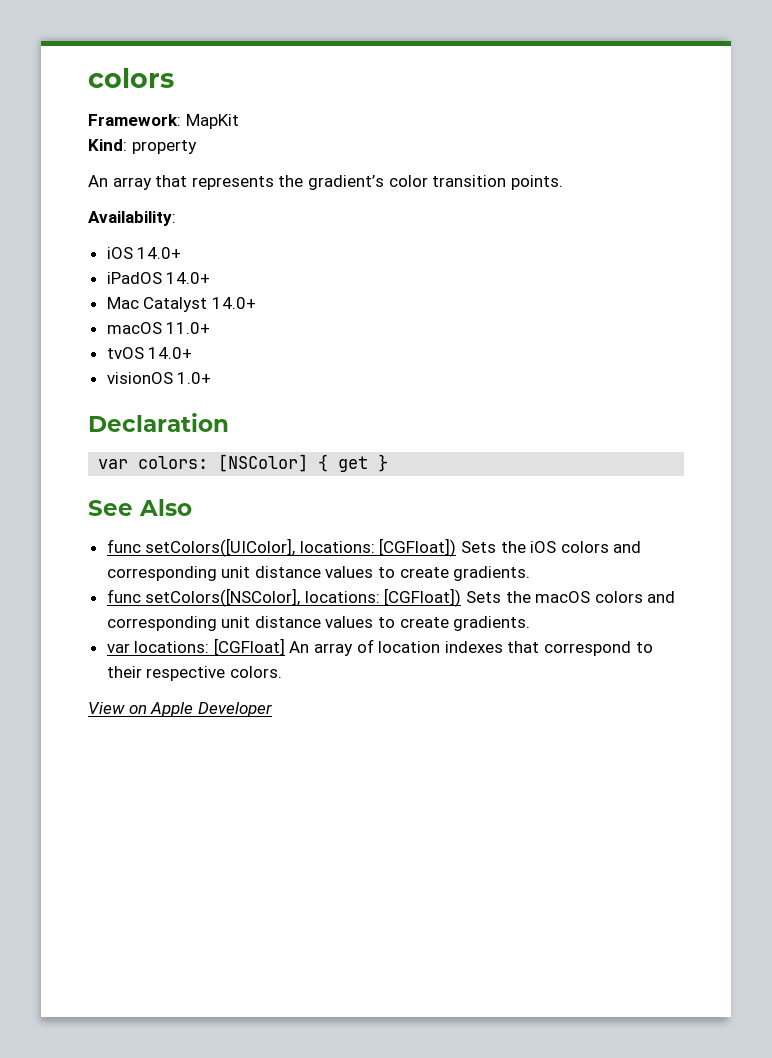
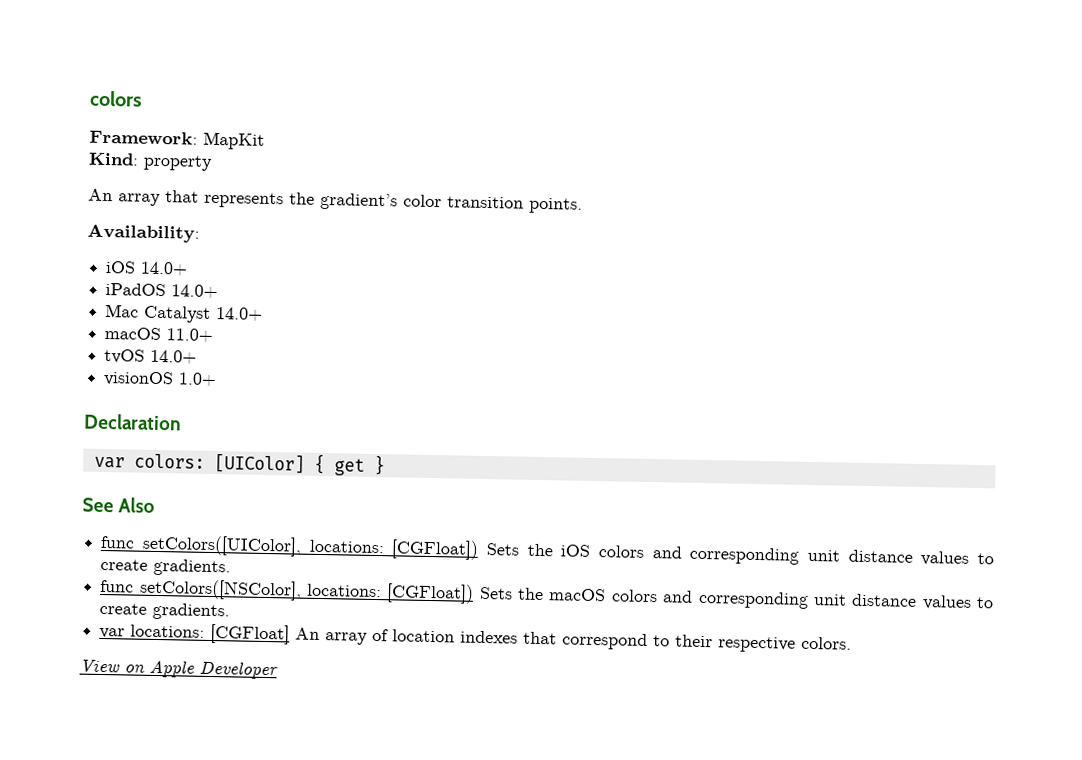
[218,454,309,472] [NSColor] -> [213,453,305,474] [UIColor]

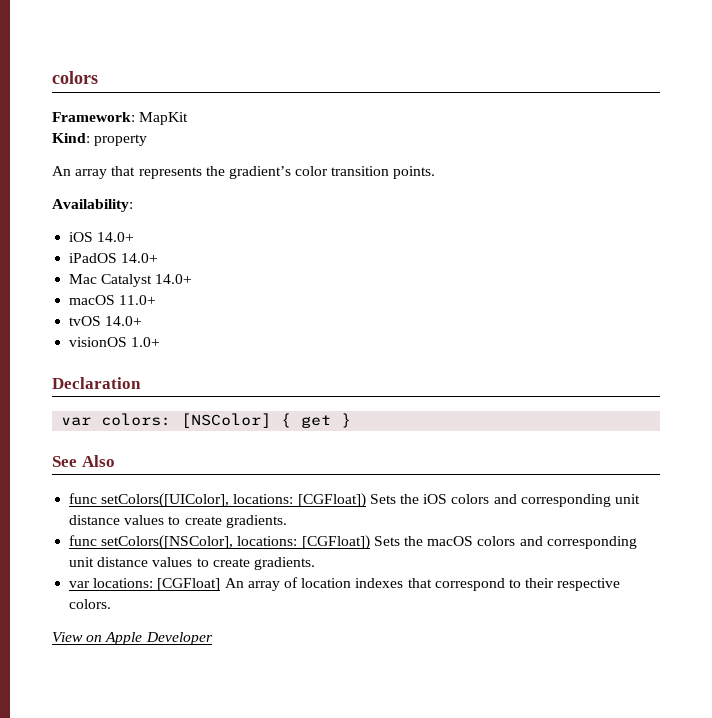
[213,453,305,474] [UIColor] -> [181,413,272,428] [NSColor]

